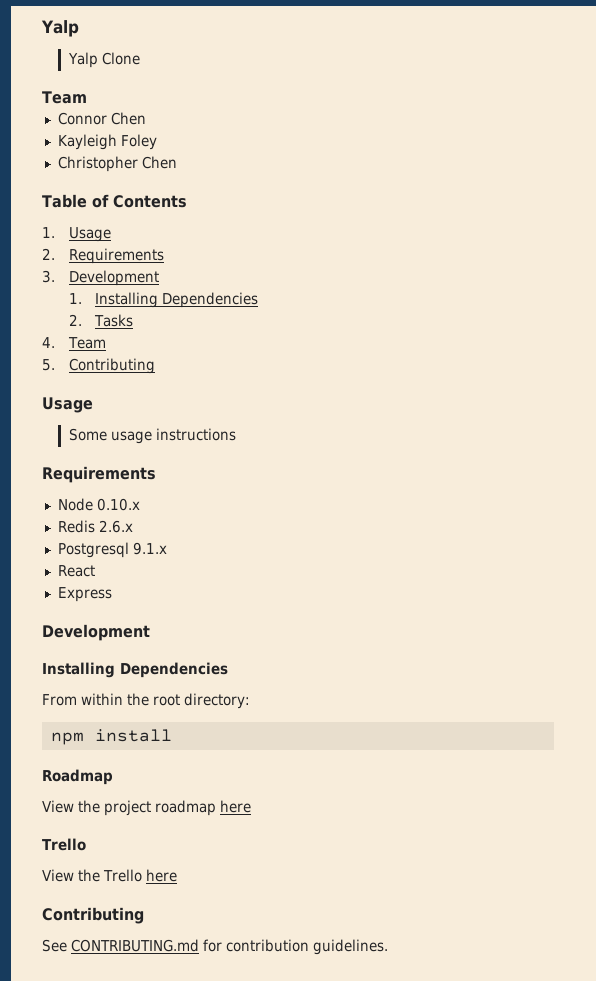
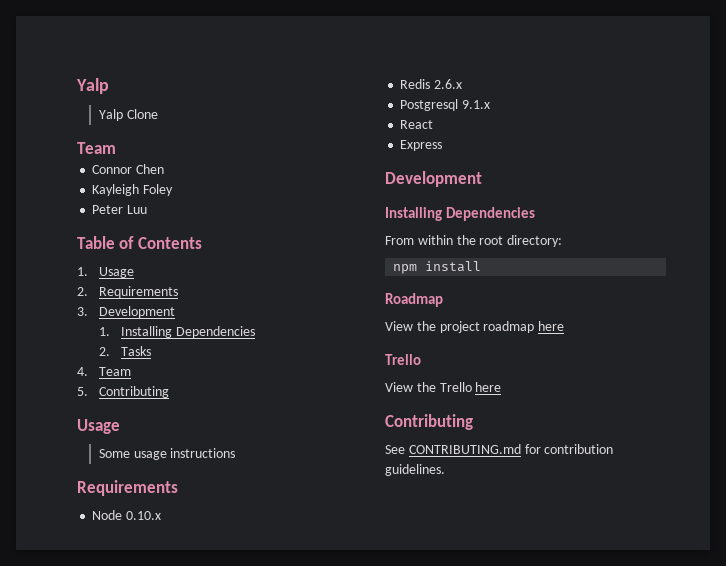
[57,156,177,172] Christopher Chen -> [92,205,148,214] Peter Luu

